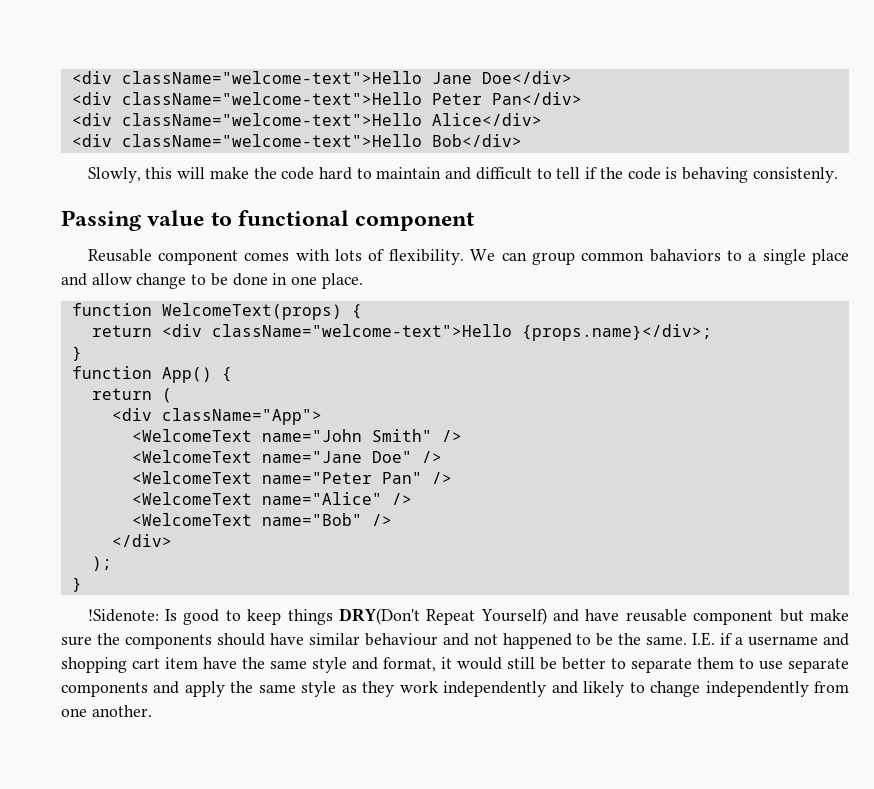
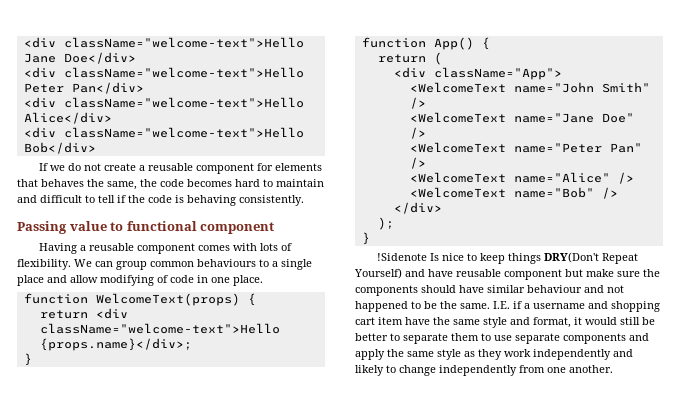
[87,167,315,183] Slowly, this will make the code -> [39,163,323,174] [17,179,232,190] If we do not create a reusable component for elements that behaves the same, the code becomes
[752,167,838,183] consistenly. -> [239,195,304,206] consistently.
[87,249,152,262] Reusable -> [39,243,135,254] Having a reusable
[649,249,721,262] bahaviors -> [197,259,256,267] behaviours
[136,273,268,289] change to be done -> [100,275,194,286] modifying of code
[87,609,220,625] !Sidenote: Is good -> [377,253,465,261] !Sidenote Is nice

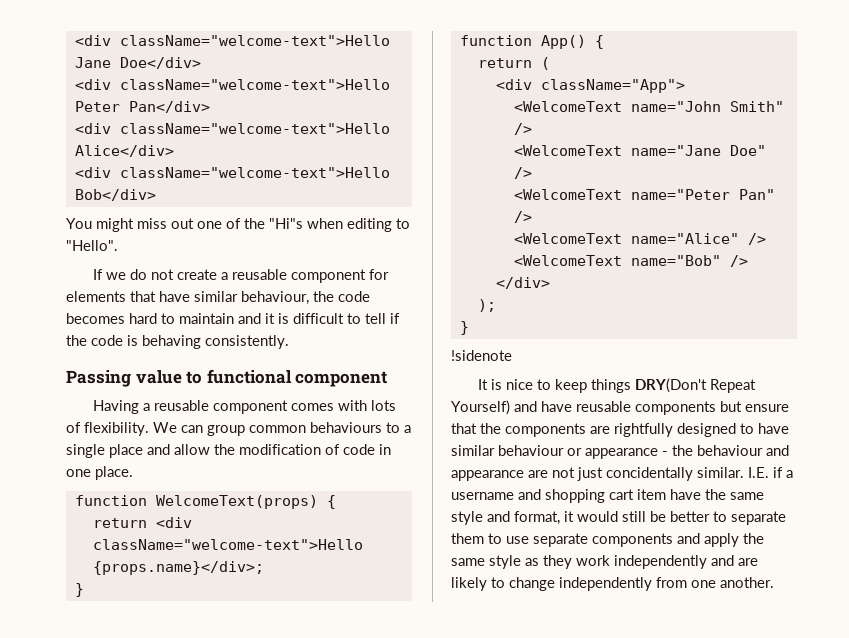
(96, 148) none -> [66,218,410,232] [66,240,118,251] // You might miss out one of the "Hi"s when editing to "Hello".
[41,179,137,190] behaves the same, -> [159,291,309,305] have similar behaviour,
(37, 199) none -> [265,313,289,324] it is
[100,275,154,286] modifying -> [214,444,321,455] the modification
[377,253,440,261] !Sidenote Is -> [451,350,512,361] [478,379,503,390] !sidenote // It is
[504,269,660,280] [355,285,624,296] [355,301,490,312] component but make sure the components should have similar behaviour and not happened to be the same. -> [635,401,789,415] [451,423,789,437] [451,445,789,459] [451,467,744,481] components but ensure that the components are rightfully designed to have similar behaviour or appearance - the behaviour and appearance are not just concidentally similar.
(633, 353) none -> [738,558,758,566] are

